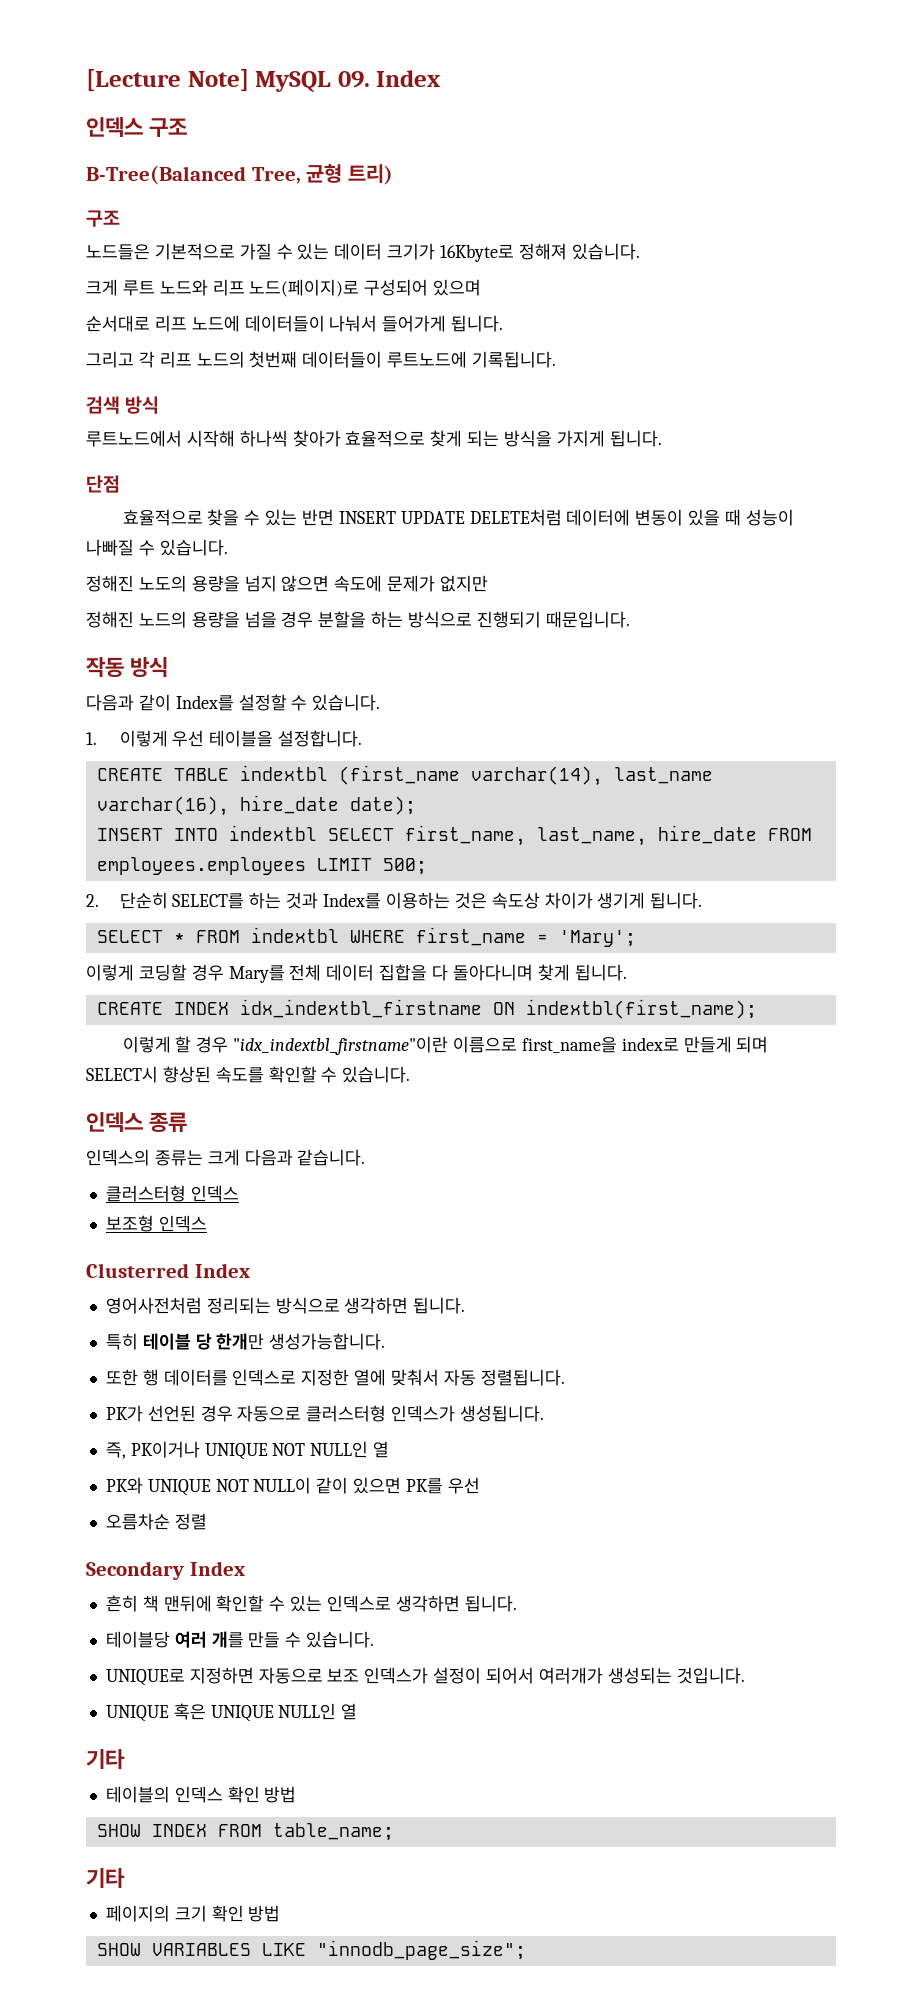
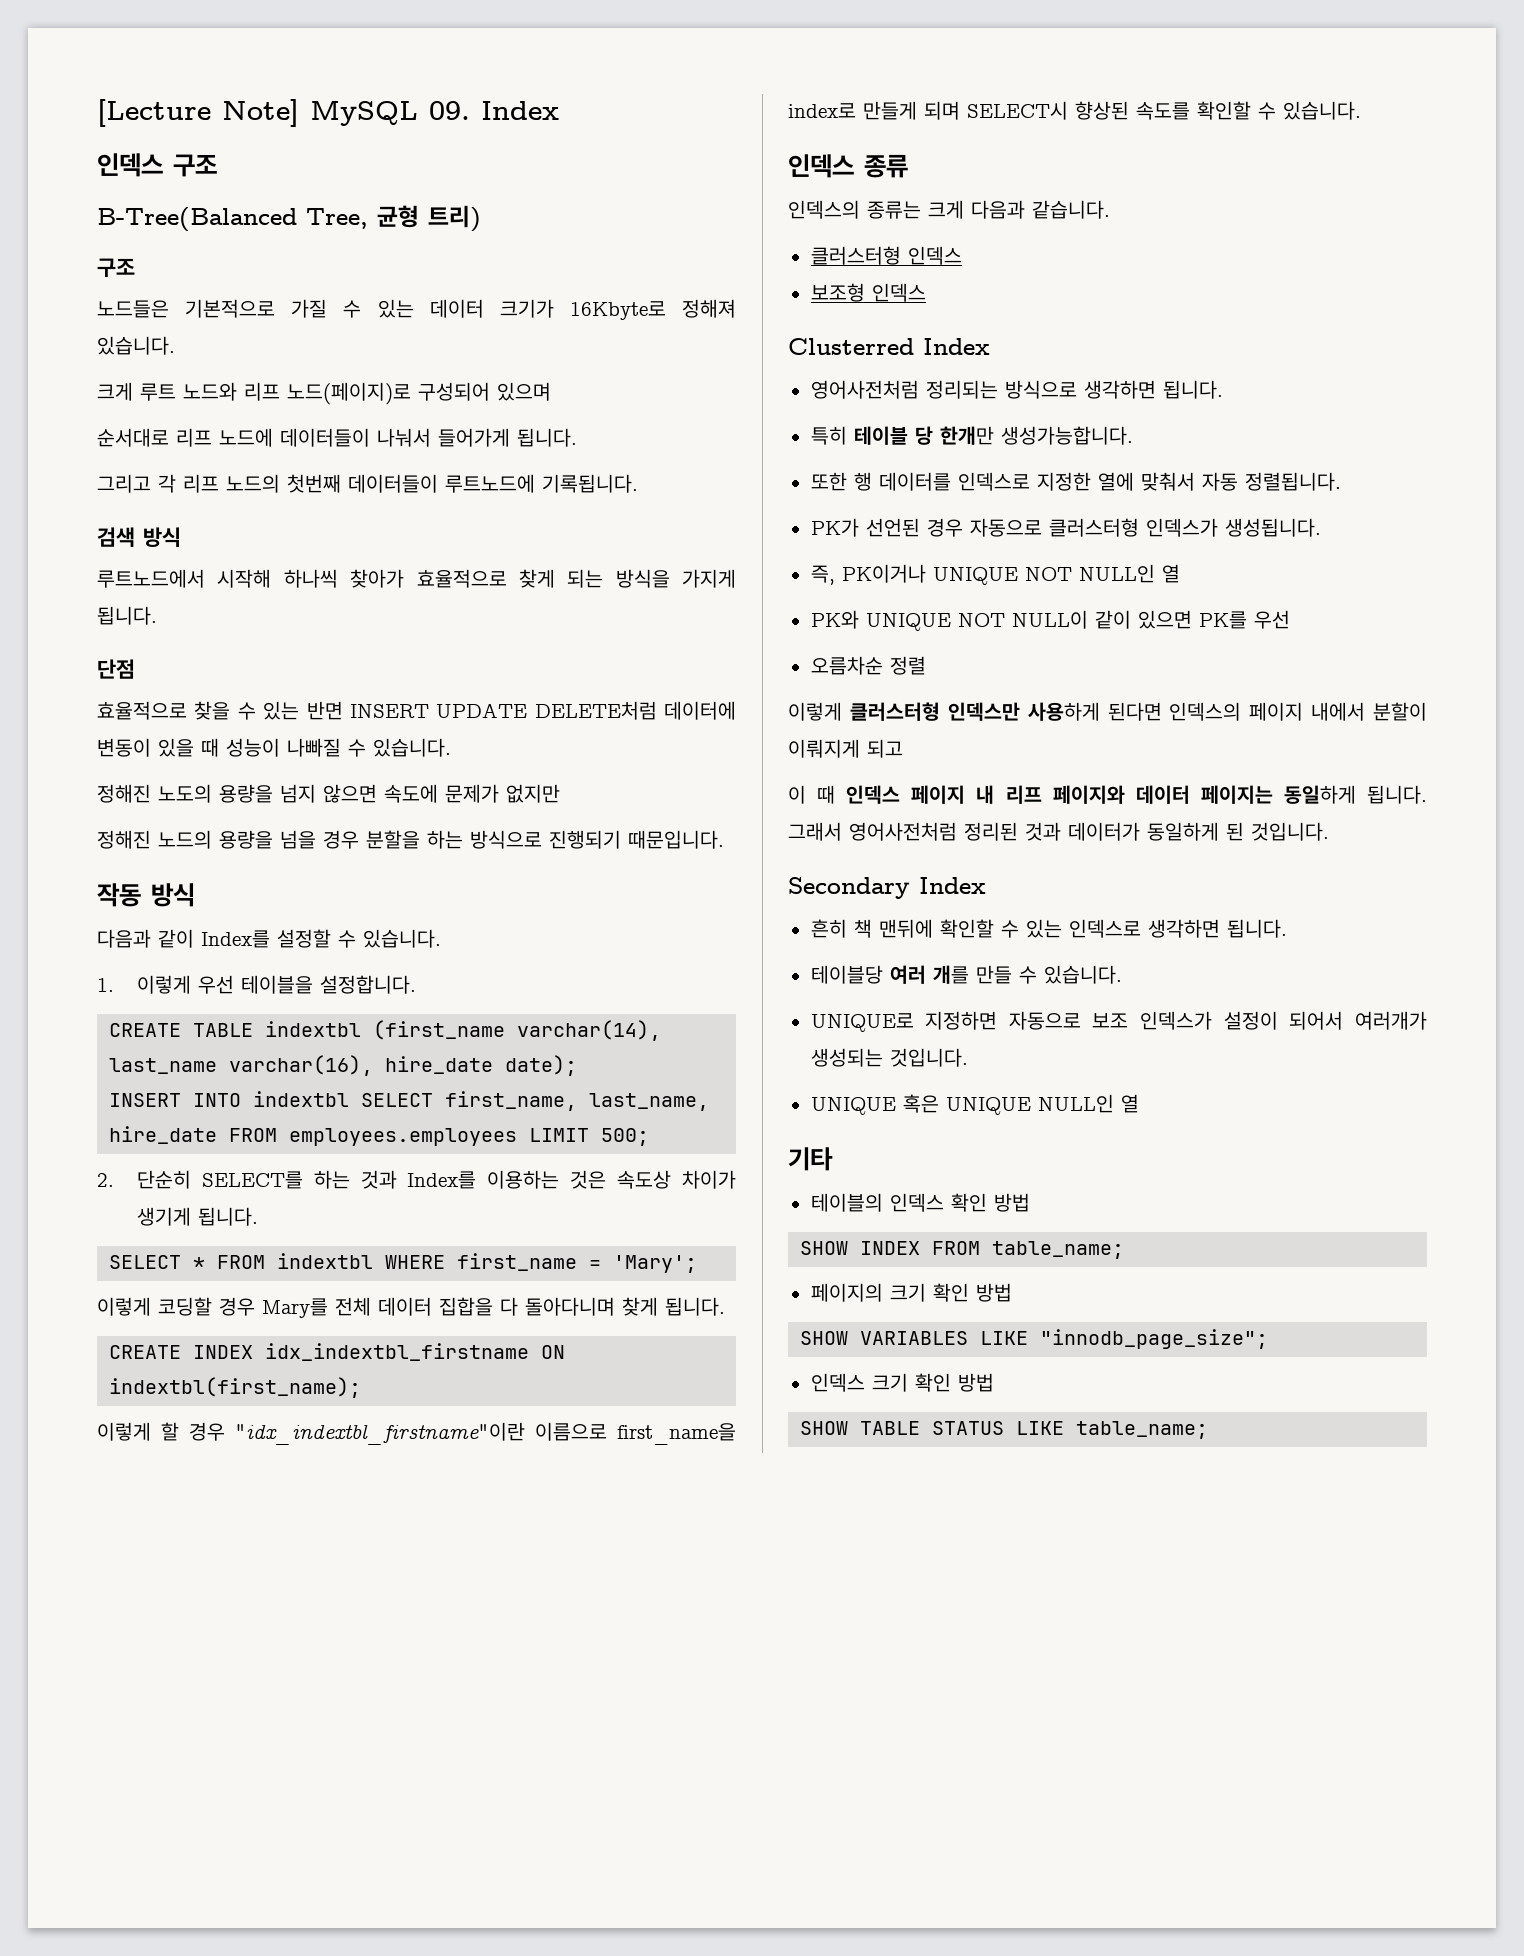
(207, 1521) none -> [788,702,1427,721] [788,739,903,758] [788,785,1427,804] [788,822,1329,841] // 이렇게 클러스터형 인덱스만 사용하게 된다면 인덱스의 페이지 내에서 분할이 이뤄지게 되고 // 이 때 인덱스 페이지 내 리프 페이지와 데이터 페이지는 동일하게 됩니다. 그래서 영어사전처럼 정리된 것과 데이터가 동일하게 된 것입니다.
[86,1868,125,1889] // 기타 -> (1125, 1250) none
(526, 1950) none -> [810,1373,994,1392] [800,1421,1209,1439] // 인덱스 크기 확인 방법 // SHOW TABLE STATUS LIKE table_name;

